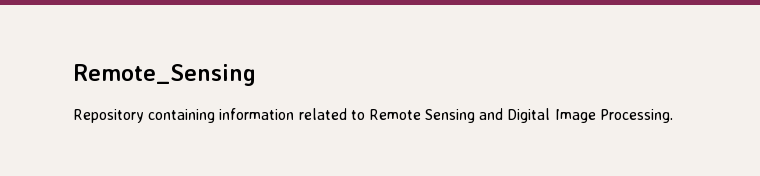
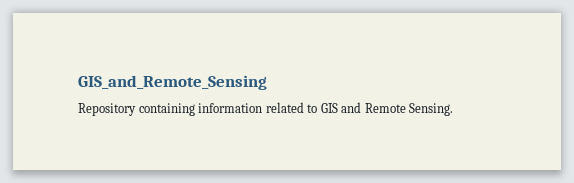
[73,64,256,86] Remote_Sensing -> [78,75,267,90] GIS_and_Remote_Sensing
[368,108,673,123] Remote Sensing and Digital Image Processing. -> [320,102,454,116] GIS and Remote Sensing.

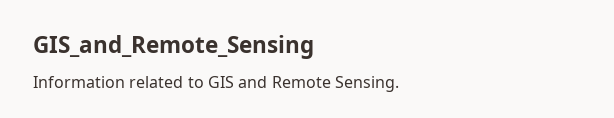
[78,103,263,116] Repository containing information -> [33,76,125,88] Information

